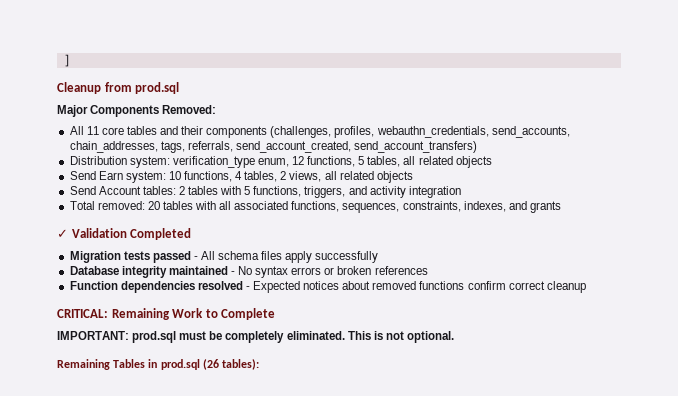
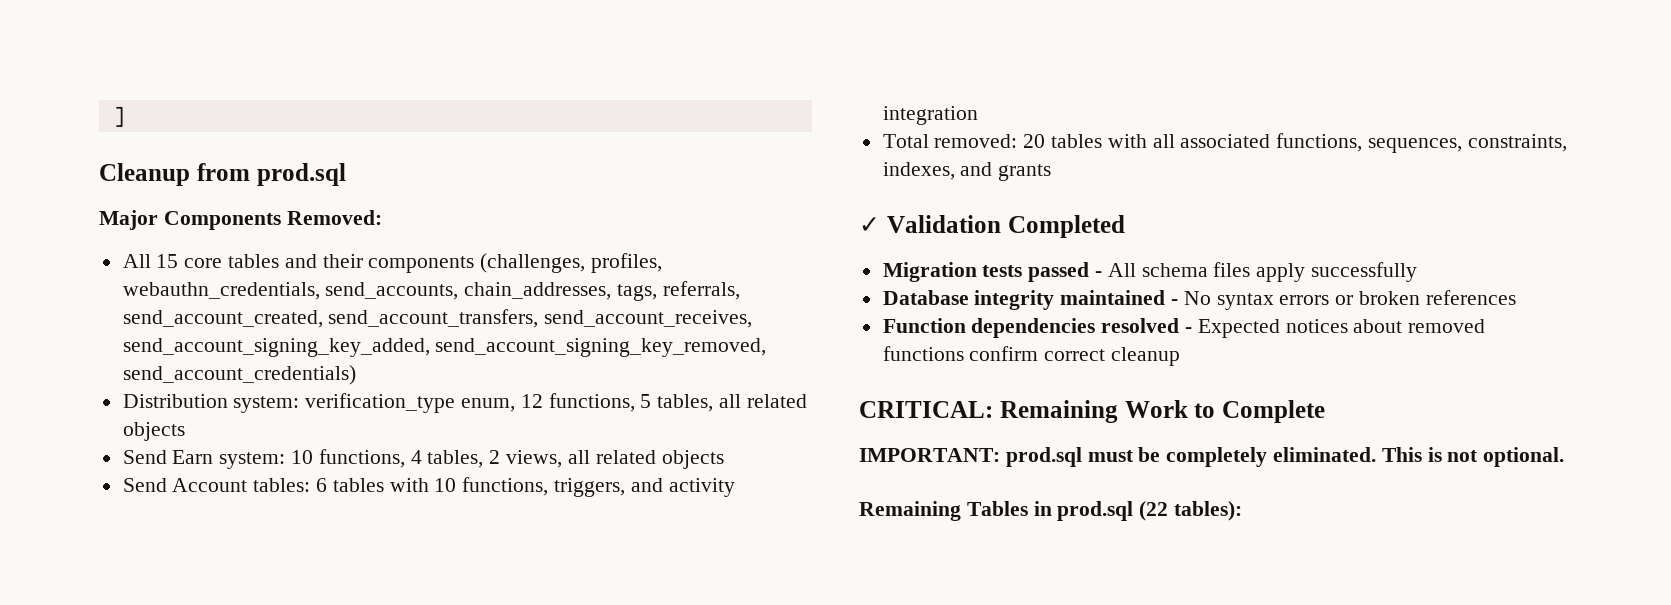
[86,126,99,135] 11 -> [156,254,179,268] 15
[354,141,478,153] send_account_transfers) -> [328,309,753,328] [122,338,767,357] [122,365,356,385] send_account_transfers, send_account_receives, send_account_signing_key_added, send_account_signing_key_removed, send_account_credentials)
[178,186,251,195] 2 tables with 5 -> [316,478,457,492] 6 tables with 10
[202,359,219,370] (26 -> [1139,501,1169,521] (22

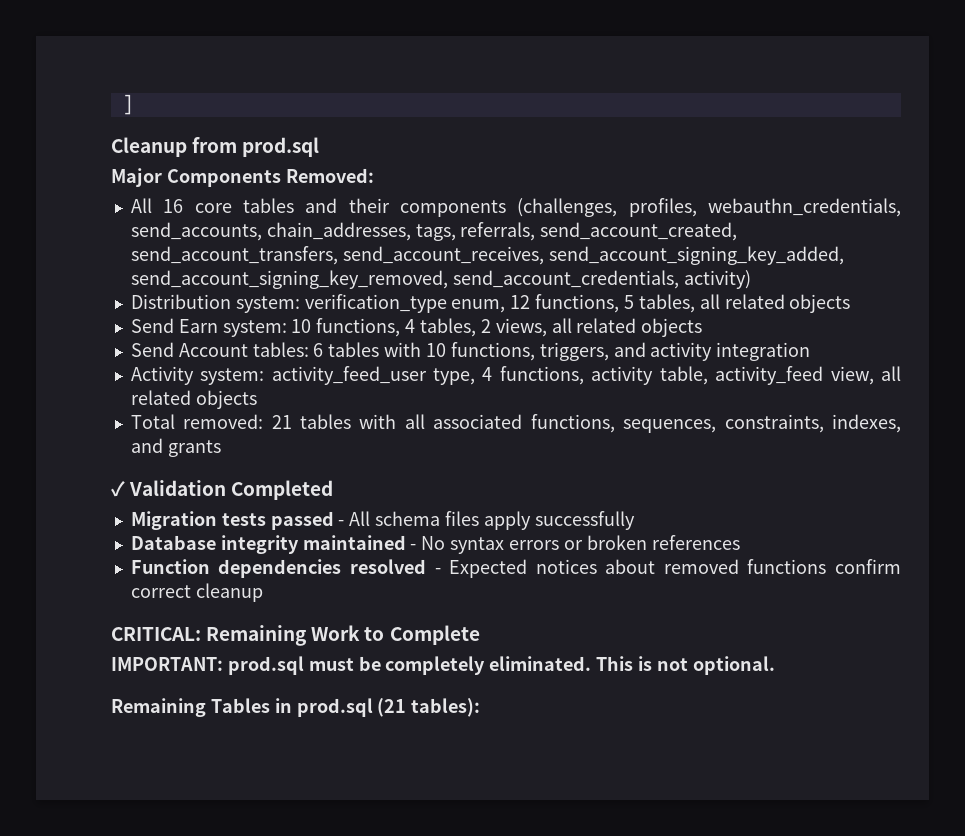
[156,254,179,268] 15 -> [163,199,184,213] 16
[122,365,356,385] send_account_credentials) -> [452,270,751,289] send_account_credentials, activity)
(978, 115) none -> [130,366,901,385] [130,390,257,409] // Activity system: activity_feed_user type, 4 functions, activity table, activity_feed view, all related objects
[1023,134,1046,148] 20 -> [271,415,292,429] 21
[1139,501,1169,521] (22 -> [377,698,407,717] (21

